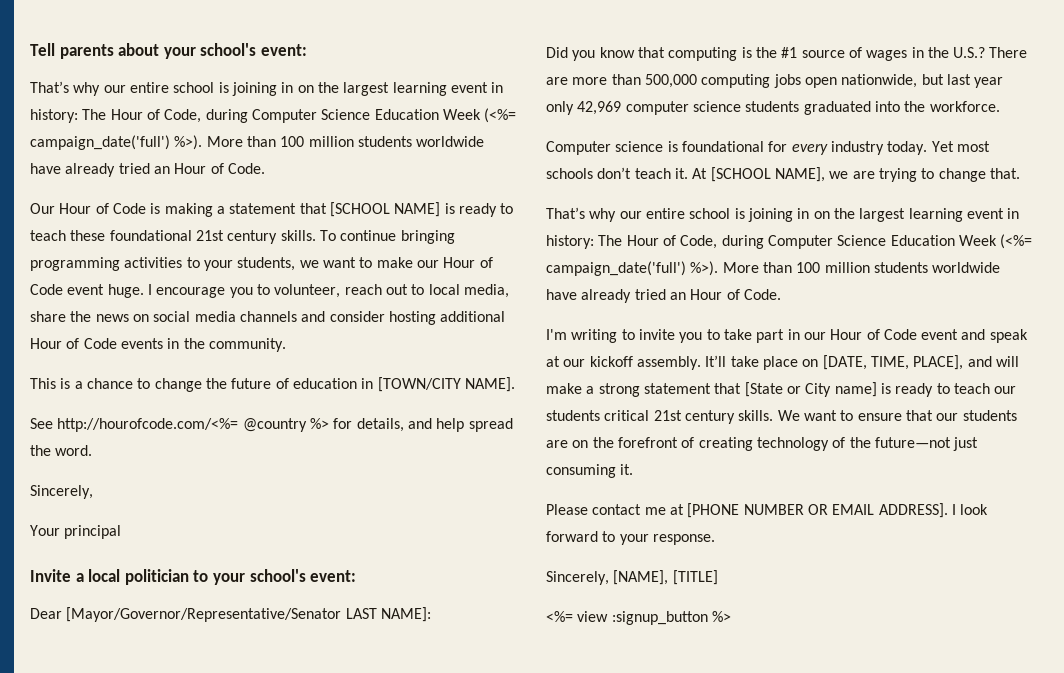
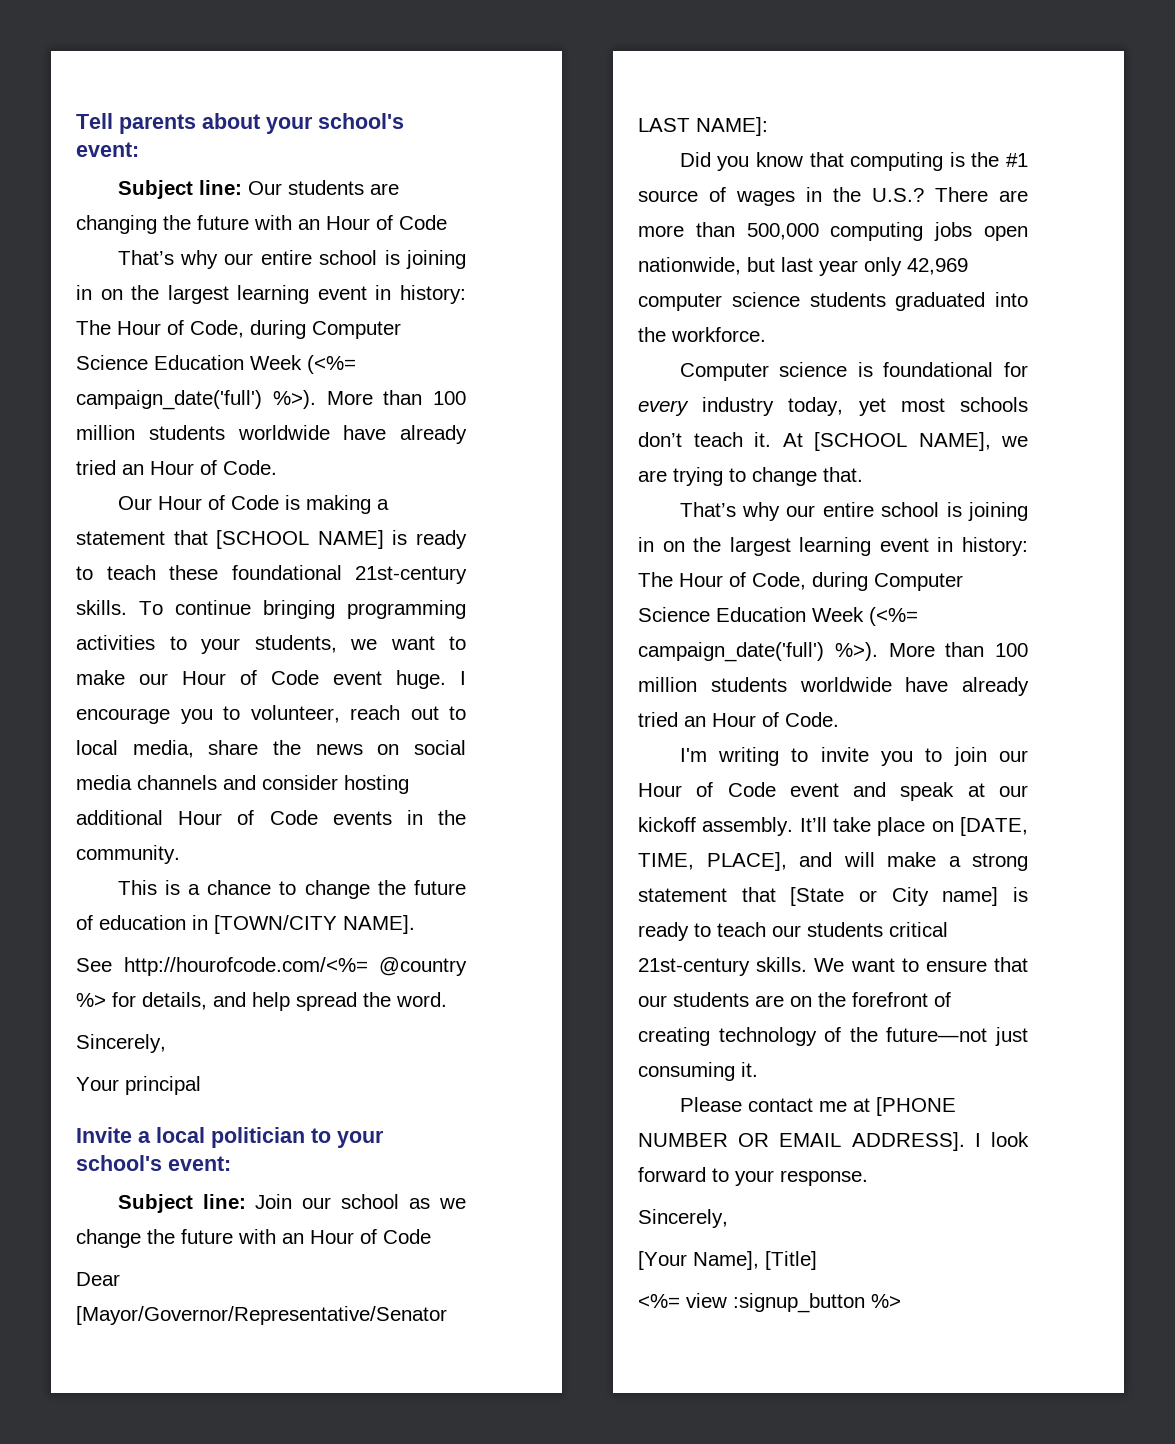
(307, 50) none -> [117,180,399,199] [76,215,447,234] // Subject line: Our students are changing the future with an Hour of Code
[195,230,278,244] 21st century -> [355,566,467,584] 21st-century
(357, 576) none -> [117,1194,466,1213] [76,1229,431,1248] // Subject line: Join our school as we change the future with an Hour of Code
[887,141,954,155] today. Yet -> [788,397,886,416] today, yet
[723,329,800,343] take part in -> [953,747,987,766] join
[653,410,735,424] 21st century -> [638,958,750,976] 21st-century
[613,570,718,585] [NAME], [TITLE] -> [638,1251,817,1270] // [Your Name], [Title]

